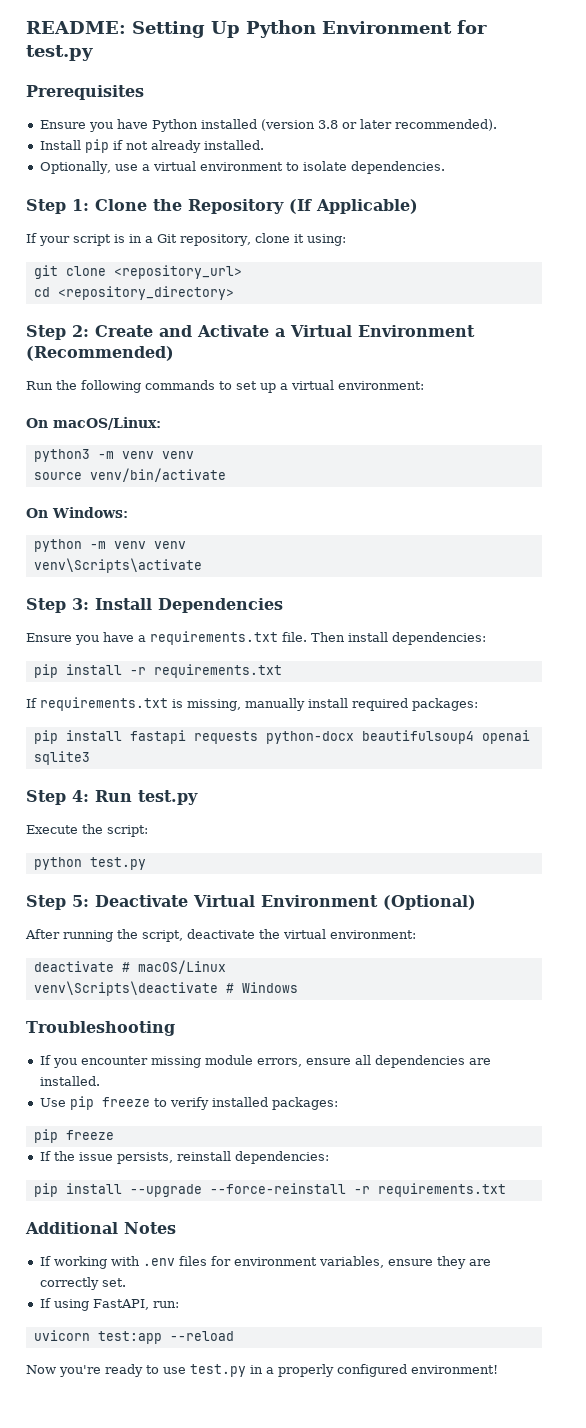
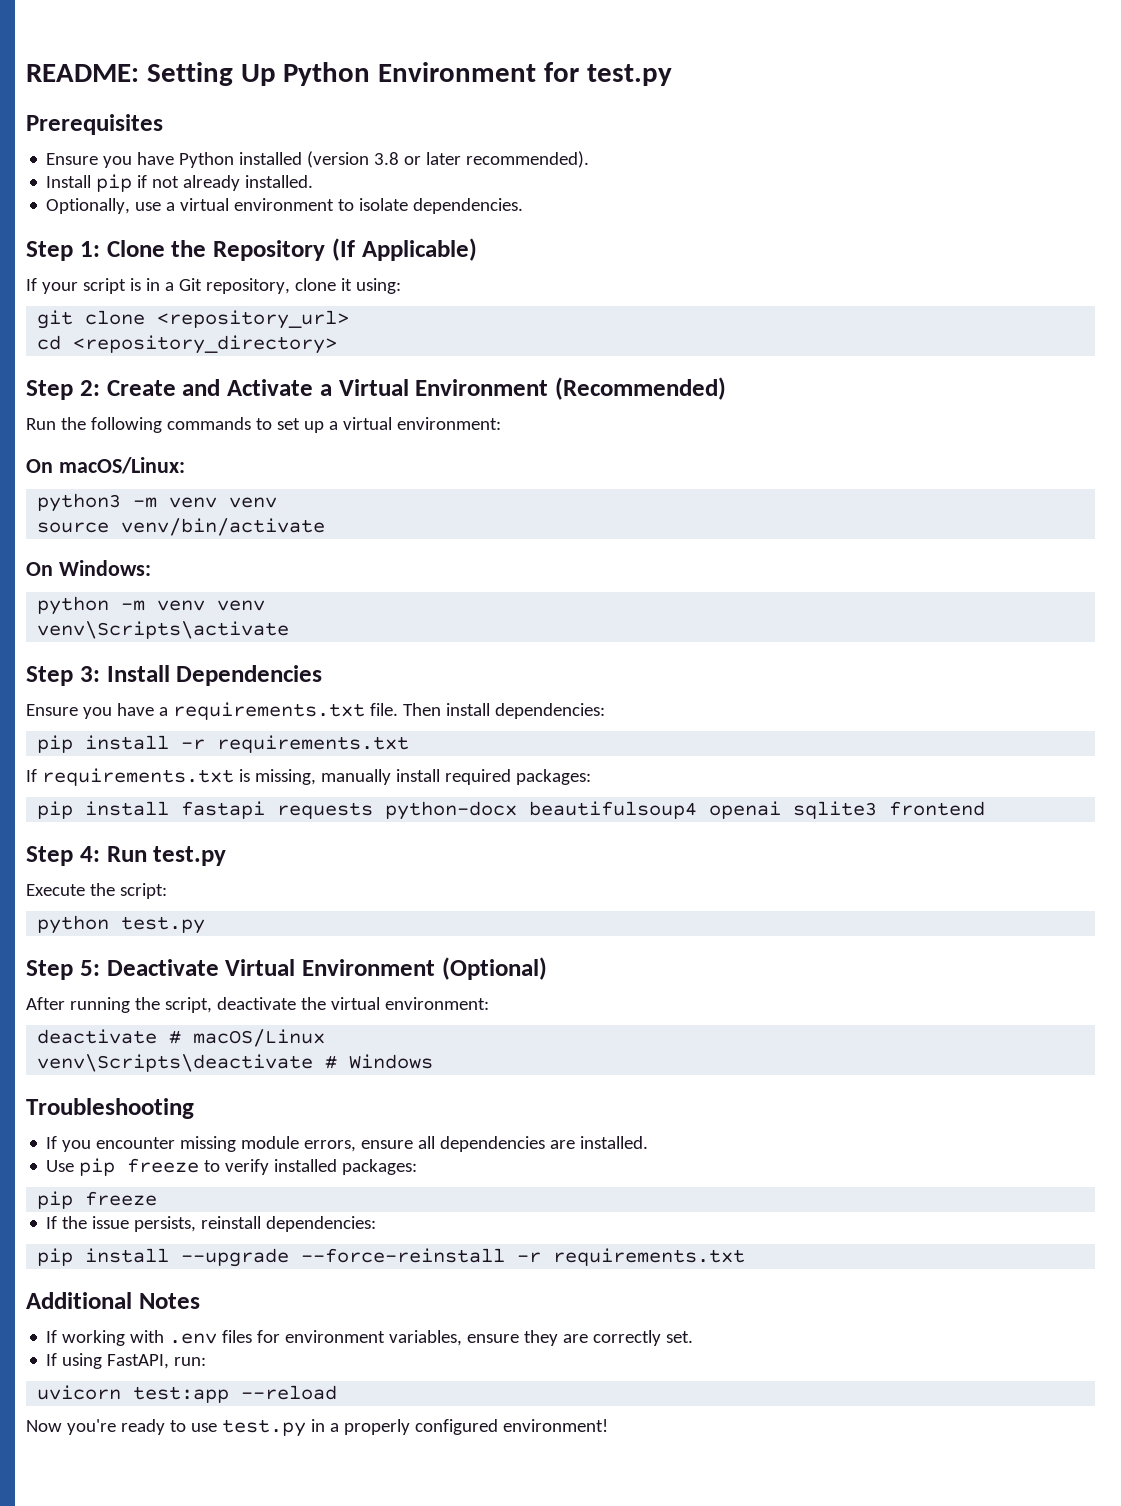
(90, 758) none -> [889,801,986,816] frontend

